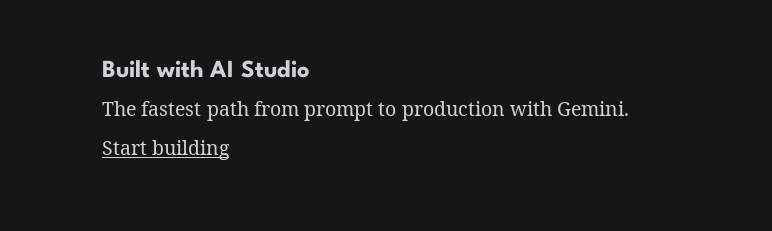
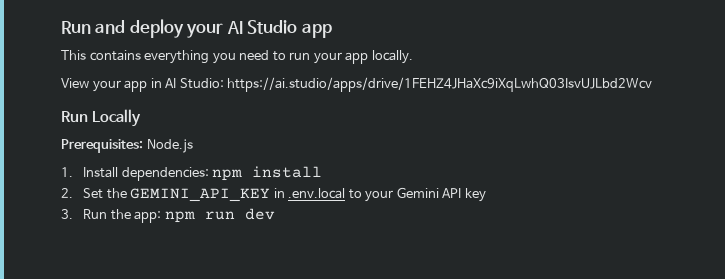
[102,60,310,78] [102,101,630,121] [102,140,231,160] Built with AI Studio // The fastest path from prompt to production with Gemini. // Start building -> [61,19,332,38] [61,50,413,64] [61,77,653,92] [61,109,142,127] [61,139,193,153] [61,166,323,181] [61,187,486,202] [61,208,275,223] Run and deploy your AI Studio app // This contains everything you need to run your app locally. // View your app in AI Studio: https://ai.studio/apps/drive/1FEHZ4JHaXc9iXqLwhQ03IsvUJLbd2Wcv // Run Locally // Prerequisites: Node.js // 1. Install dependencies: npm install // 2. Set the GEMINI_API_KEY in .env.local to your Gemini API key // 3. Run the app: npm run dev

